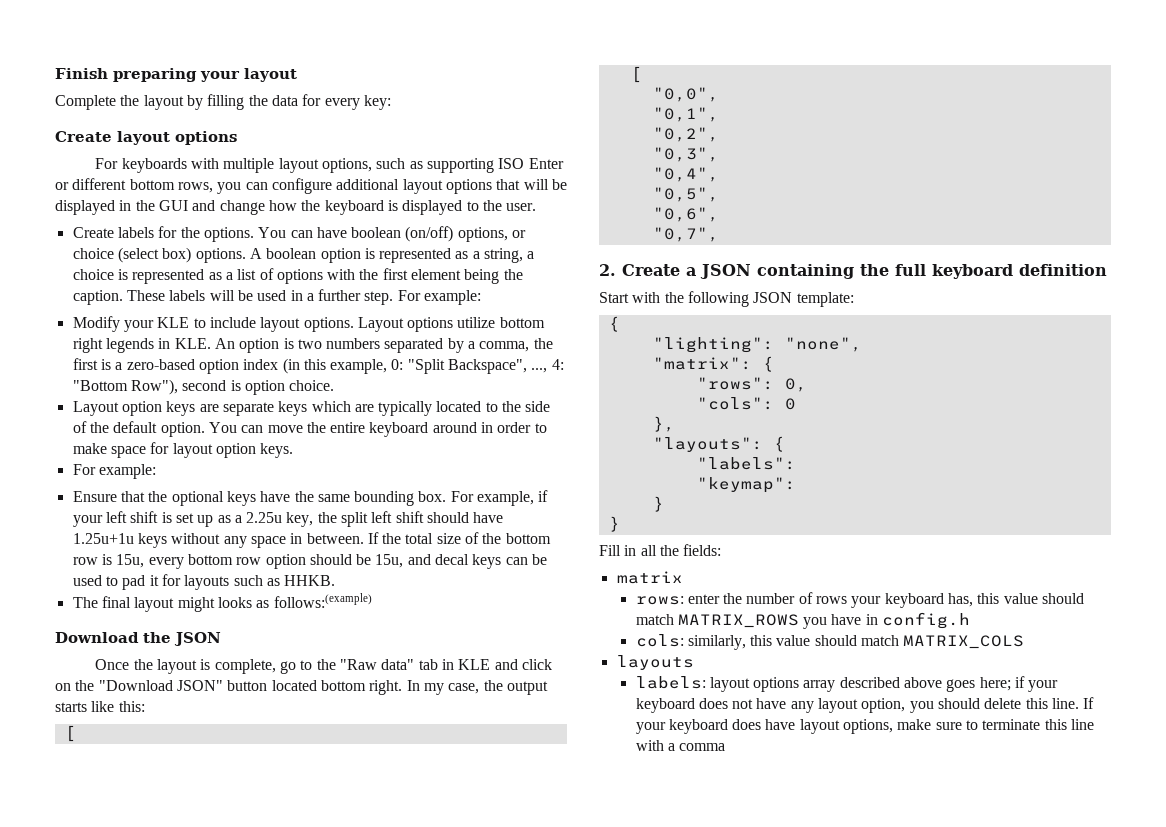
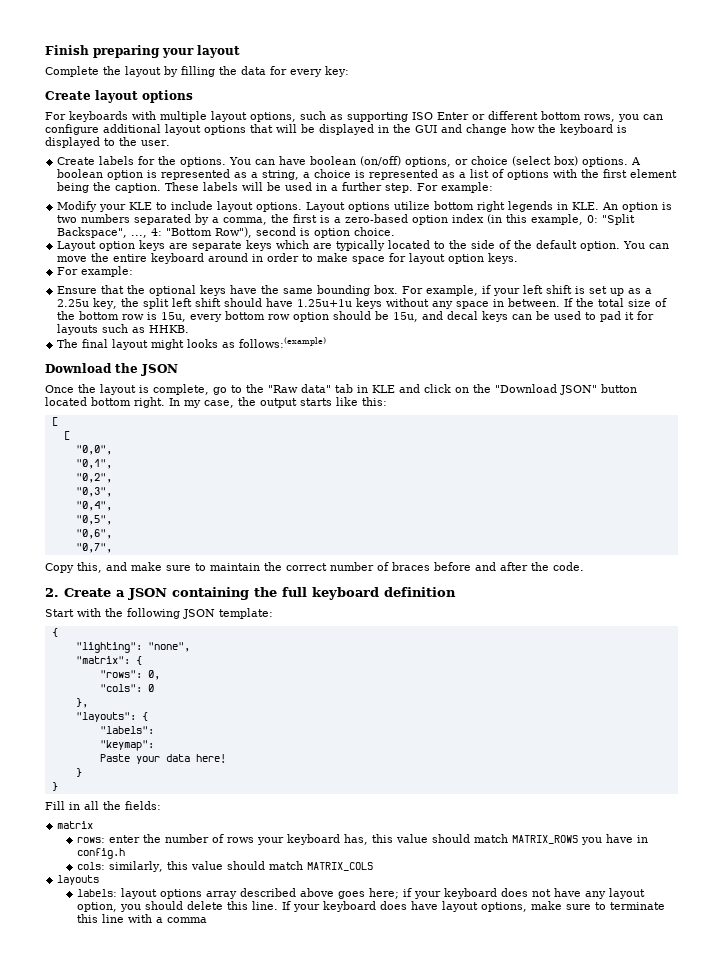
(719, 234) none -> [45,562,584,573] // Copy this, and make sure to maintain the correct number of braces before and after the code.
(796, 485) none -> [99,754,226,764] // Paste your data here!

